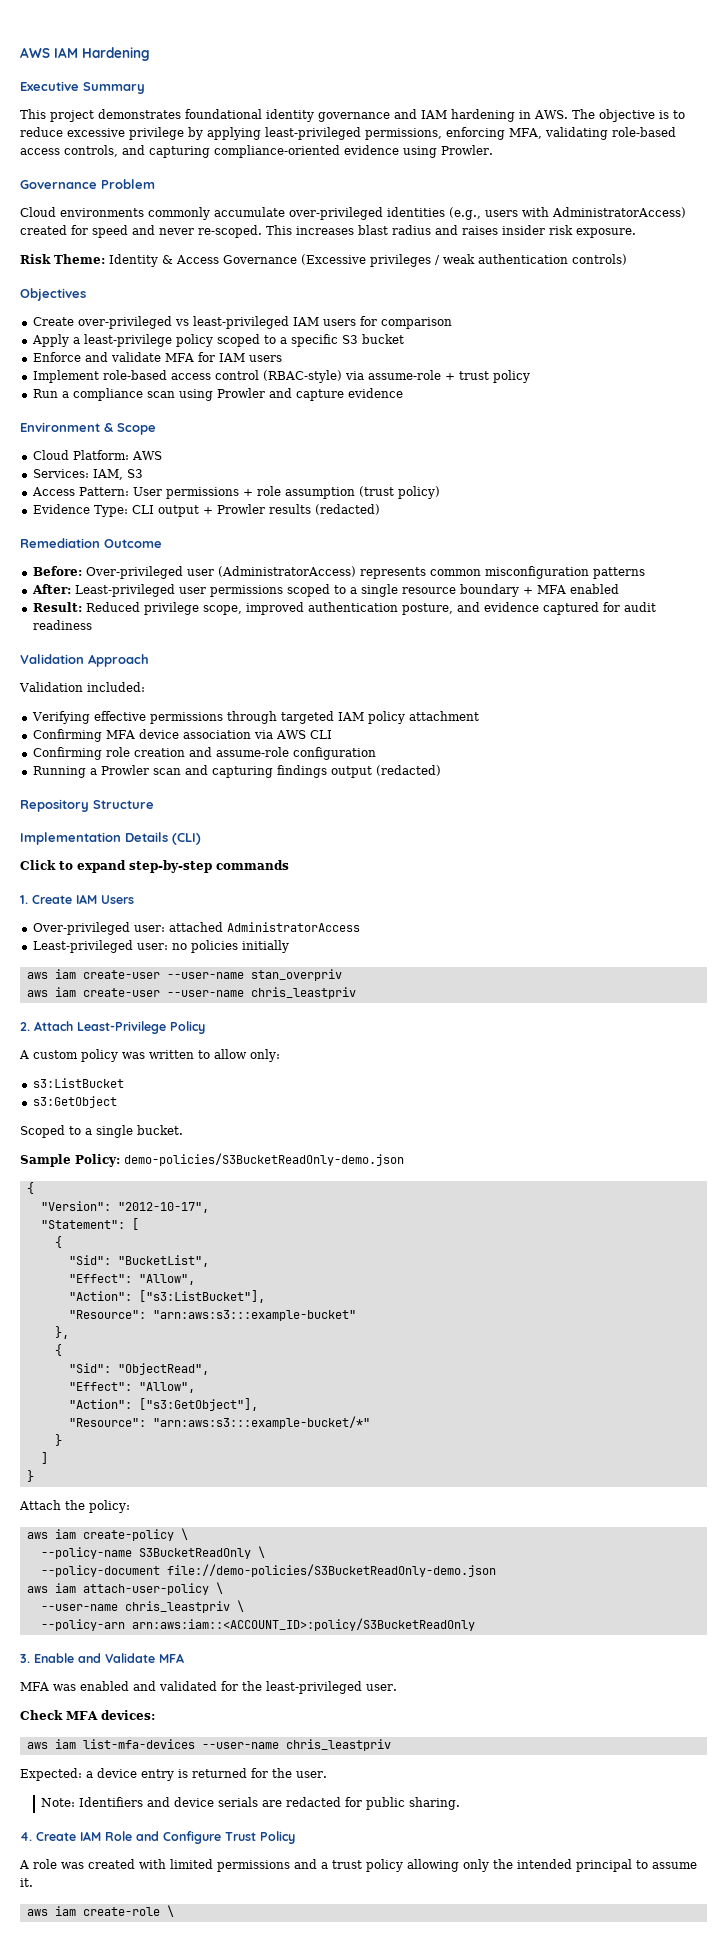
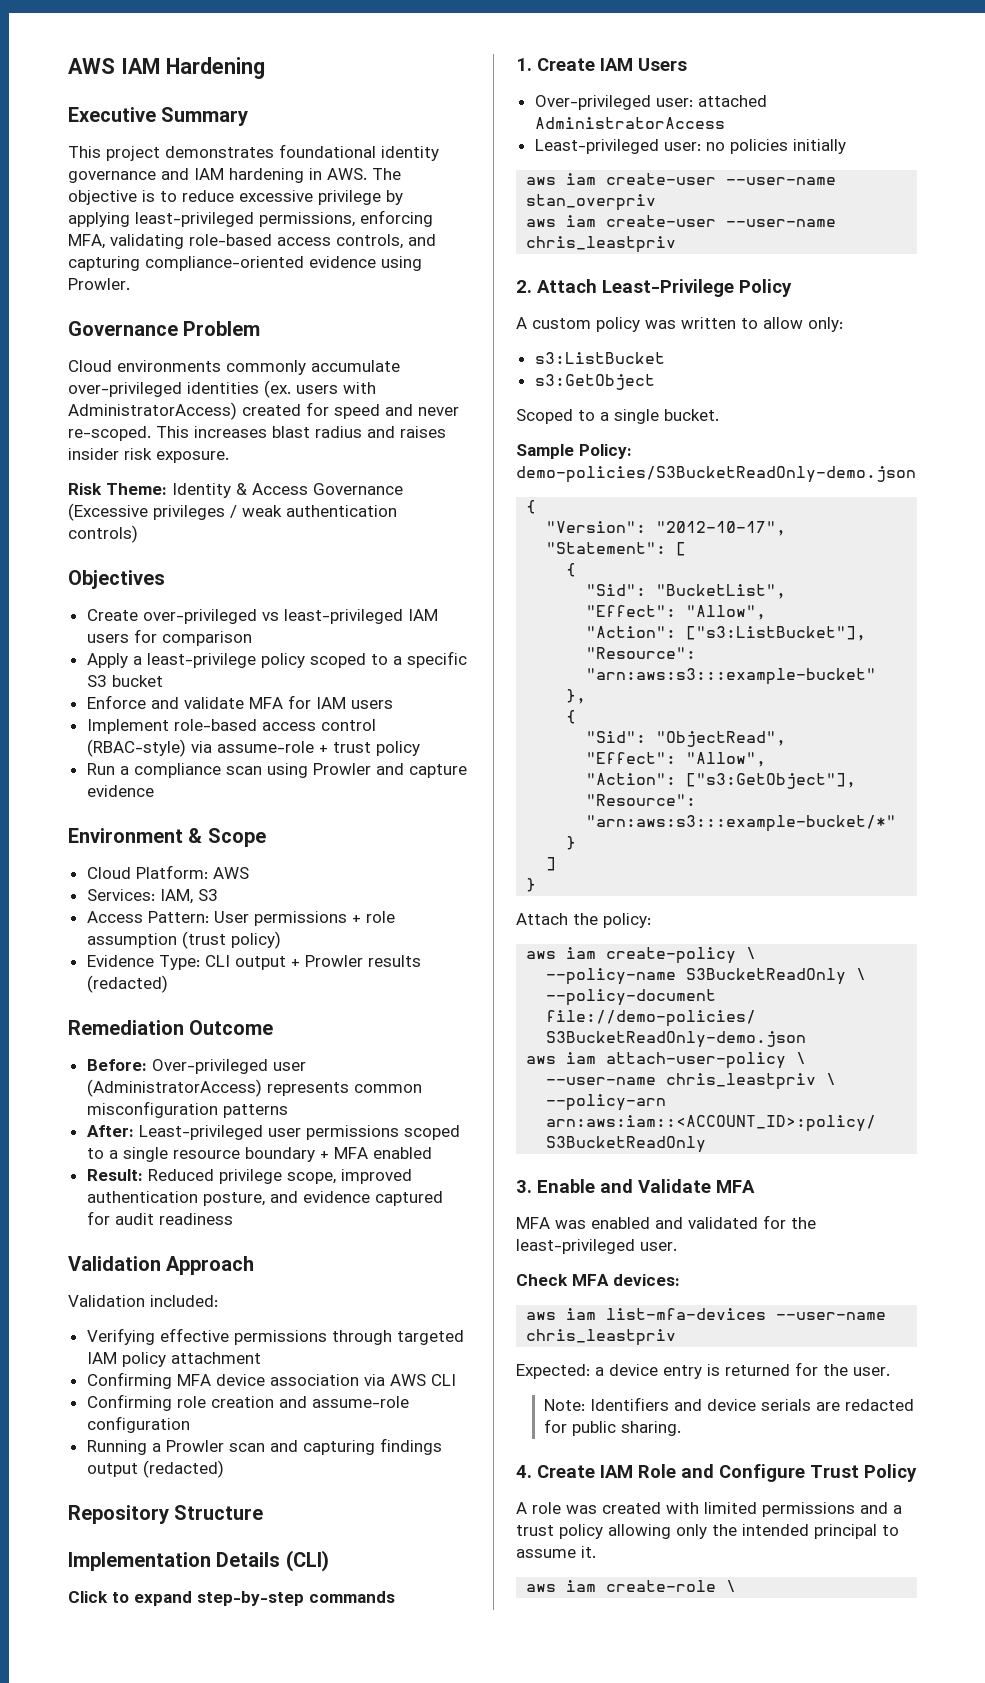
[449,207,481,220] (e.g., -> [264,380,291,398] (ex.

